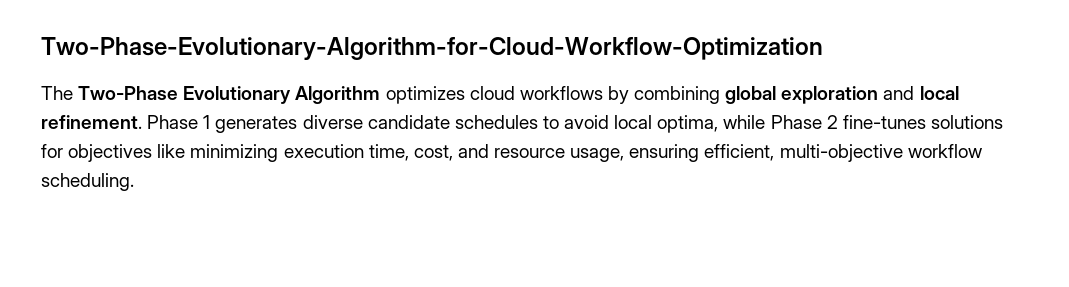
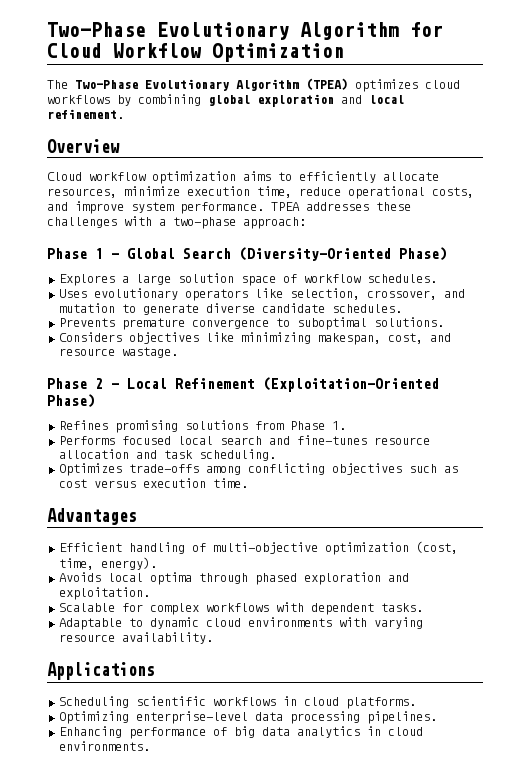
[41,37,823,60] Two-Phase-Evolutionary-Algorithm-for-Cloud-Workflow-Optimization -> [47,22,443,40] [47,43,344,62] Two-Phase Evolutionary Algorithm for Cloud Workflow Optimization
(381, 95) none -> [306,78,348,90] (TPEA)
[147,115,1003,133] [41,144,63,158] Phase 1 generates diverse candidate schedules to avoid local optima, while Phase 2 fine-tunes solutions for -> [47,139,120,153] [47,171,439,184] [47,186,474,199] [47,201,411,214] [47,216,306,229] [47,247,447,261] [58,273,437,286] [58,288,465,301] [58,303,402,315] [58,317,444,330] [58,332,122,342] // Overview // Cloud workflow optimization aims to efficiently allocate resources, minimize execution time, reduce operational costs, and improve system performance. TPEA addresses these challenges with a two-phase approach: // Phase 1 – Global Search (Diversity-Oriented Phase) // Explores a large solution space of workflow schedules. // Uses evolutionary operators like selection, crossover, and mutation to generate diverse candidate schedules. // Prevents premature convergence to suboptimal solutions. // Considers
[283,144,409,161] execution time, -> [317,333,381,345] makespan,
[570,144,982,162] [41,173,134,191] usage, ensuring efficient, multi-objective workflow scheduling. -> [121,347,178,358] [47,377,439,392] [47,394,95,408] [58,420,346,433] [58,435,430,445] [58,449,276,461] [58,463,458,476] [58,478,248,488] [47,508,137,525] [58,541,458,555] [58,557,157,570] [58,572,409,585] [58,587,150,600] [58,602,423,615] [58,617,423,630] [58,632,213,644] [47,662,155,680] [58,696,416,709] [58,711,437,724] [58,726,423,739] [58,741,150,751] wastage. // Phase 2 – Local Refinement (Exploitation-Oriented Phase) // Refines promising solutions from Phase 1. // Performs focused local search and fine-tunes resource allocation and task scheduling. // Optimizes trade-offs among conflicting objectives such as cost versus execution time. // Advantages // Efficient handling of multi-objective optimization (cost, time, energy). // Avoids local optima through phased exploration and exploitation. // Scalable for complex workflows with dependent tasks. // Adaptable to dynamic cloud environments with varying resource availability. // Applications // Scheduling scientific workflows in cloud platforms. // Optimizing enterprise-level data processing pipelines. // Enhancing performance of big data analytics in cloud environments.

